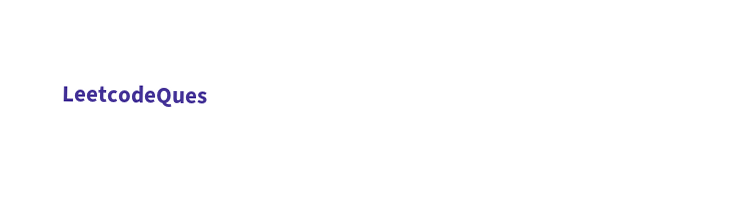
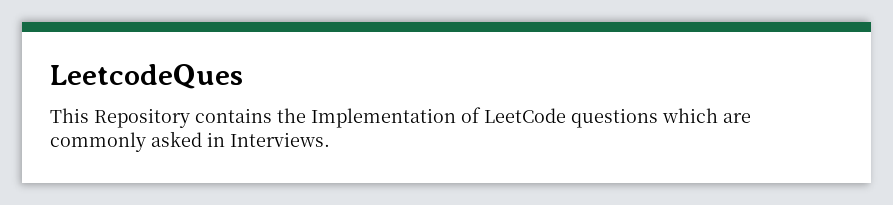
(208, 96) none -> [50,107,751,128] [50,131,330,152] // This Repository contains the Implementation of LeetCode questions which are commonly asked in Interviews.

